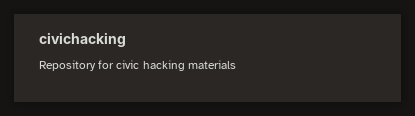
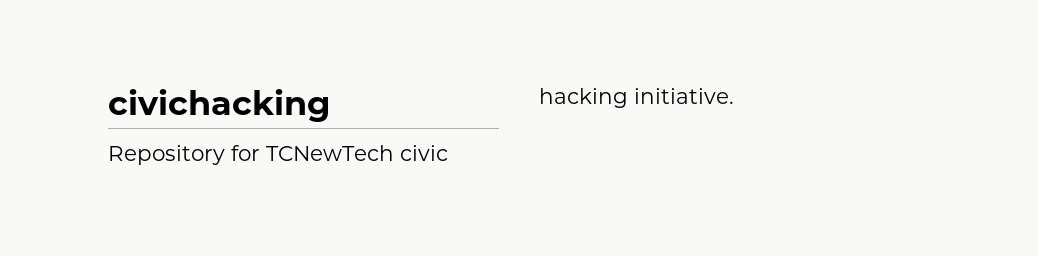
(115, 64) none -> [266,145,394,161] TCNewTech
[187,60,236,69] materials -> [634,88,734,104] initiative.

